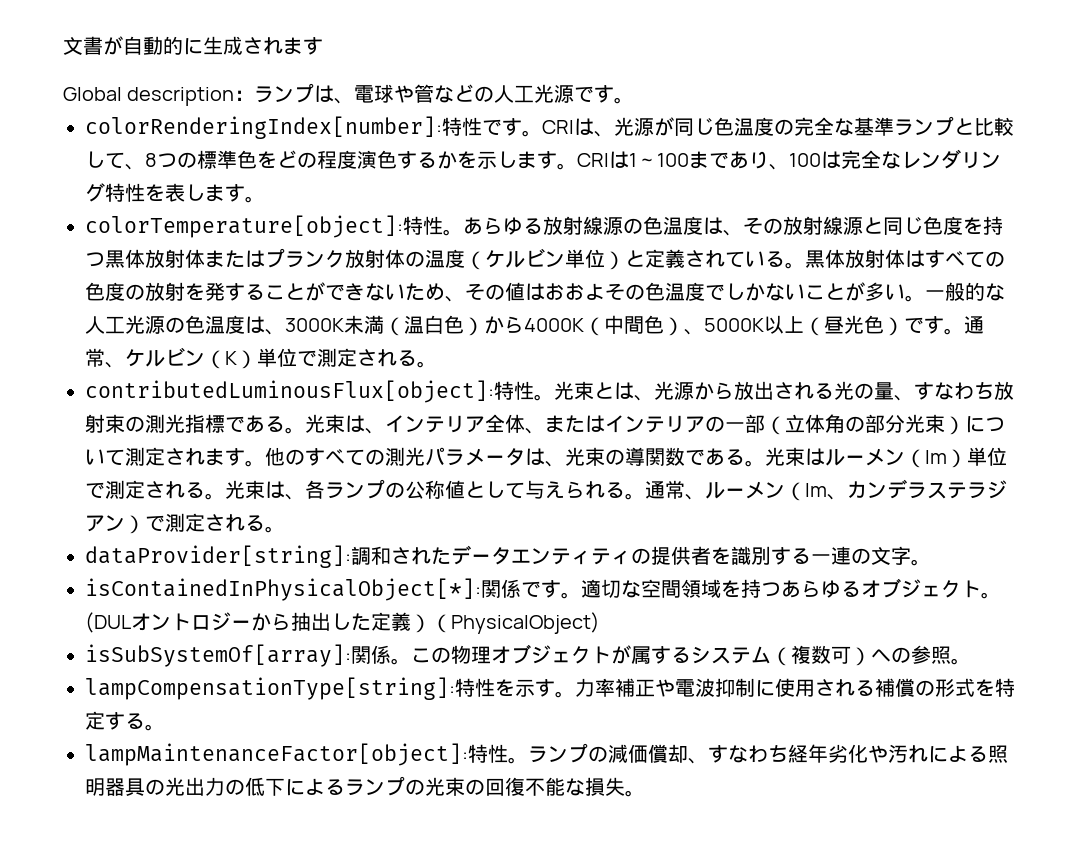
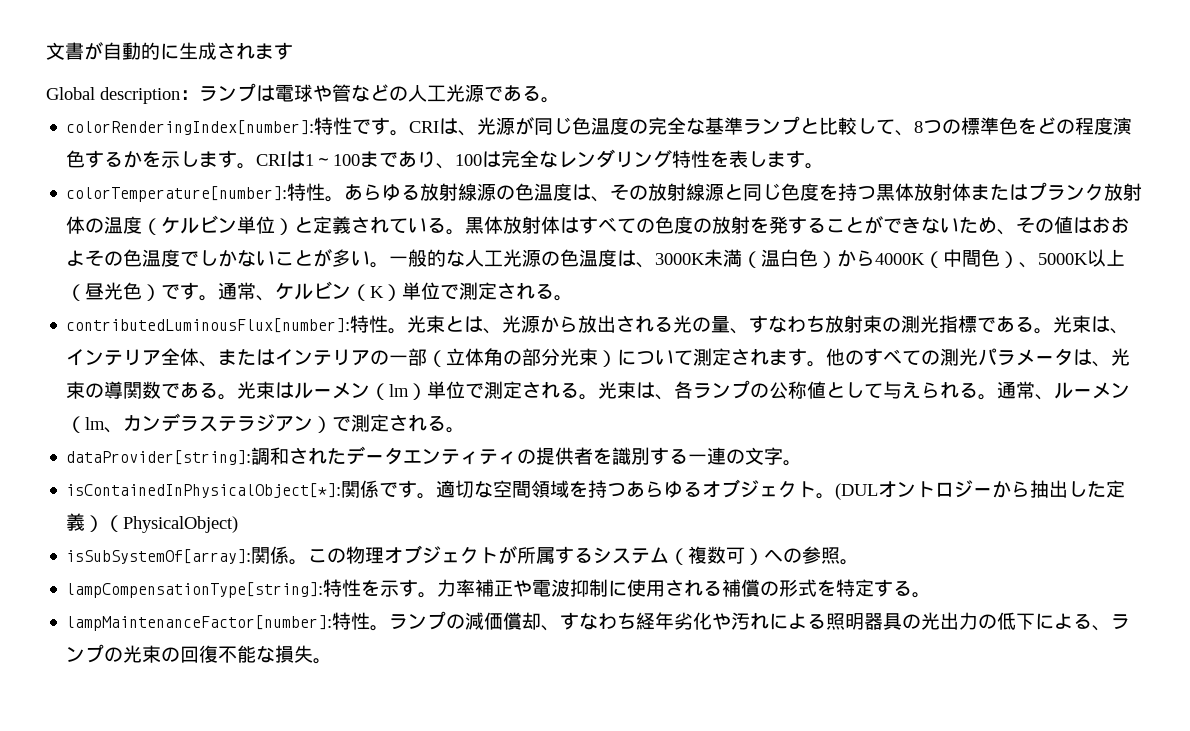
[334,98,355,104] 、 -> (275, 93) none
[594,85,615,103] す -> [503,85,541,102] ある
[85,215,403,238] colorTemperature[object]: -> [66,186,288,202] colorTemperature[number]:
[85,380,494,403] contributedLuminousFlux[object]: -> [66,318,351,333] contributedLuminousFlux[number]:
(631, 654) none -> [517,546,537,564] 所
[85,743,468,766] lampMaintenanceFactor[object]: -> [66,615,333,631] lampMaintenanceFactor[number]:
(345, 787) none -> [1092,625,1112,631] 、

